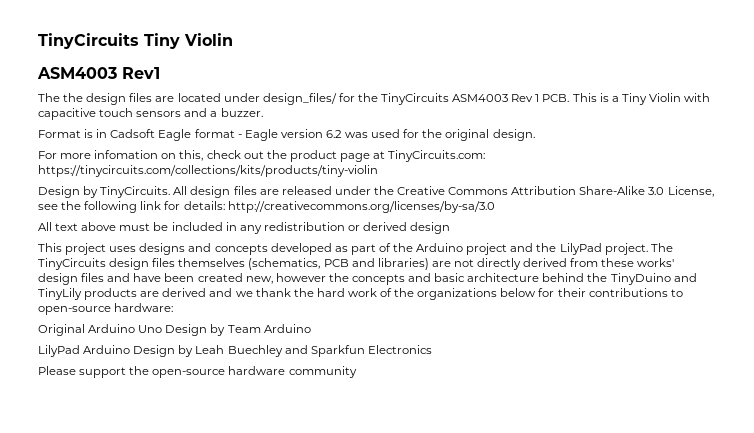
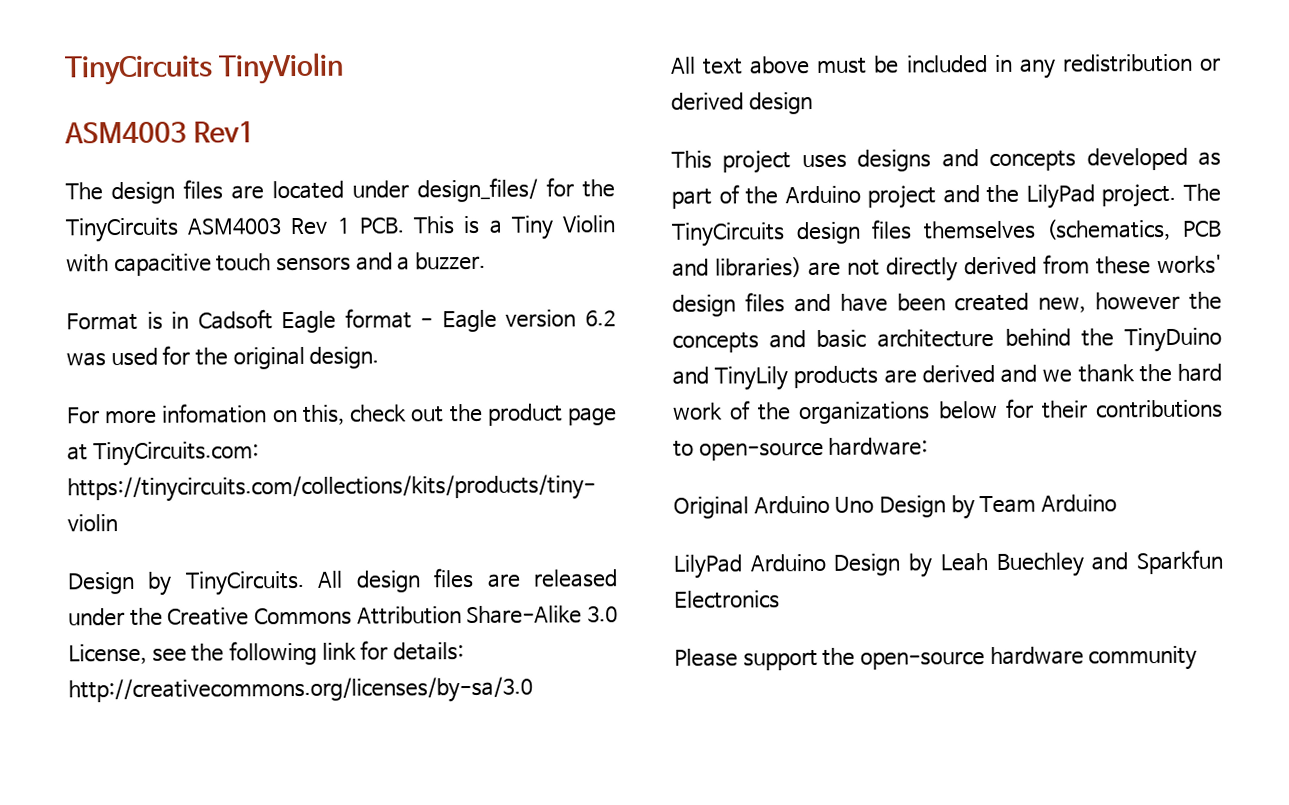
[38,33,233,49] TinyCircuits Tiny Violin -> [64,52,345,86] TinyCircuits TinyViolin
[63,93,84,102] the -> (103, 191) none

